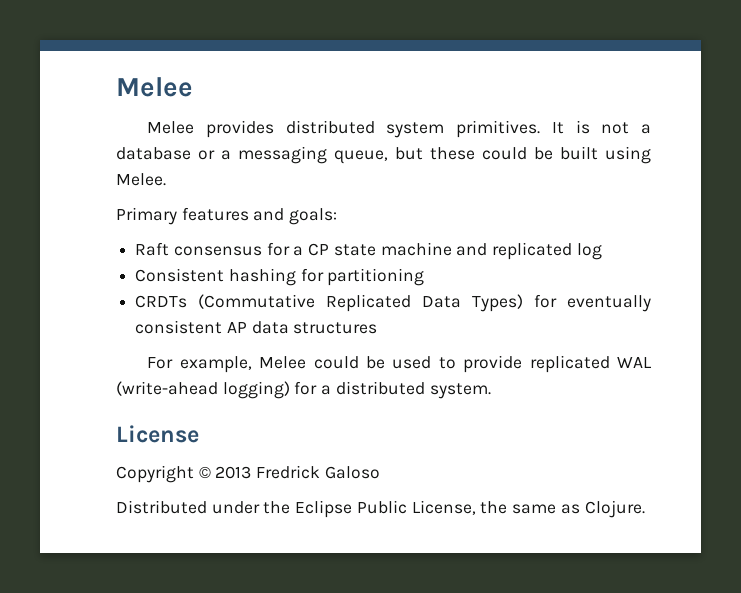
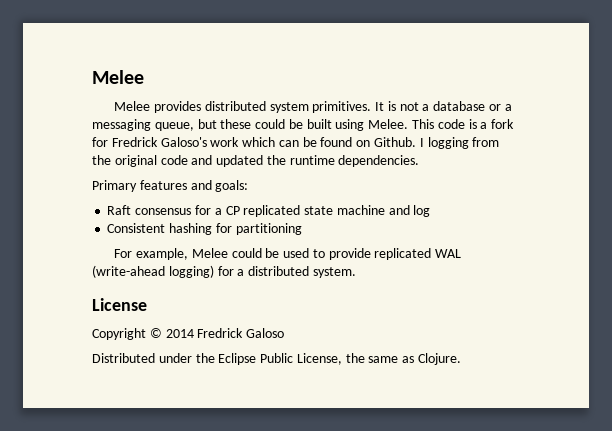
(166, 179) none -> [412,119,515,129] [92,137,500,149] [92,155,420,167] This code is a fork for Fredrick Galoso's work which can be found on Github. I logging from the original code and updated the runtime dependencies.
(330, 249) none -> [243,205,301,217] replicated
[492,242,573,260] replicated -> (410, 210) none
[135,294,651,312] [135,320,378,334] // CRDTs (Commutative Replicated Data Types) for eventually consistent AP data structures -> (302, 229) none
[215,466,252,479] 2013 -> [165,329,194,338] 2014

